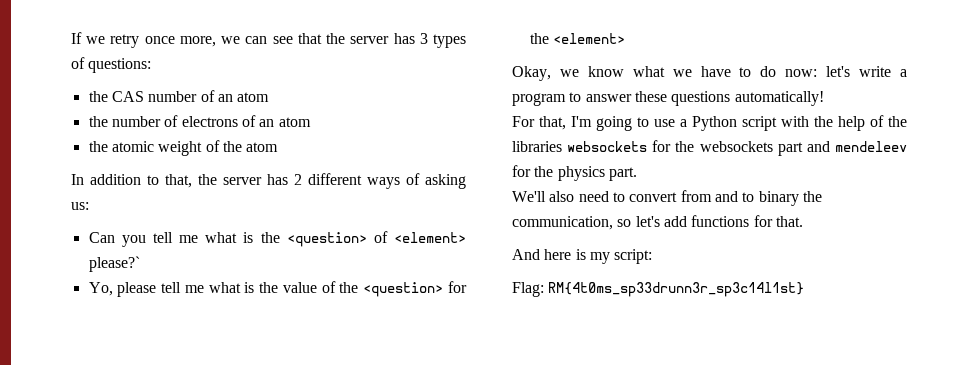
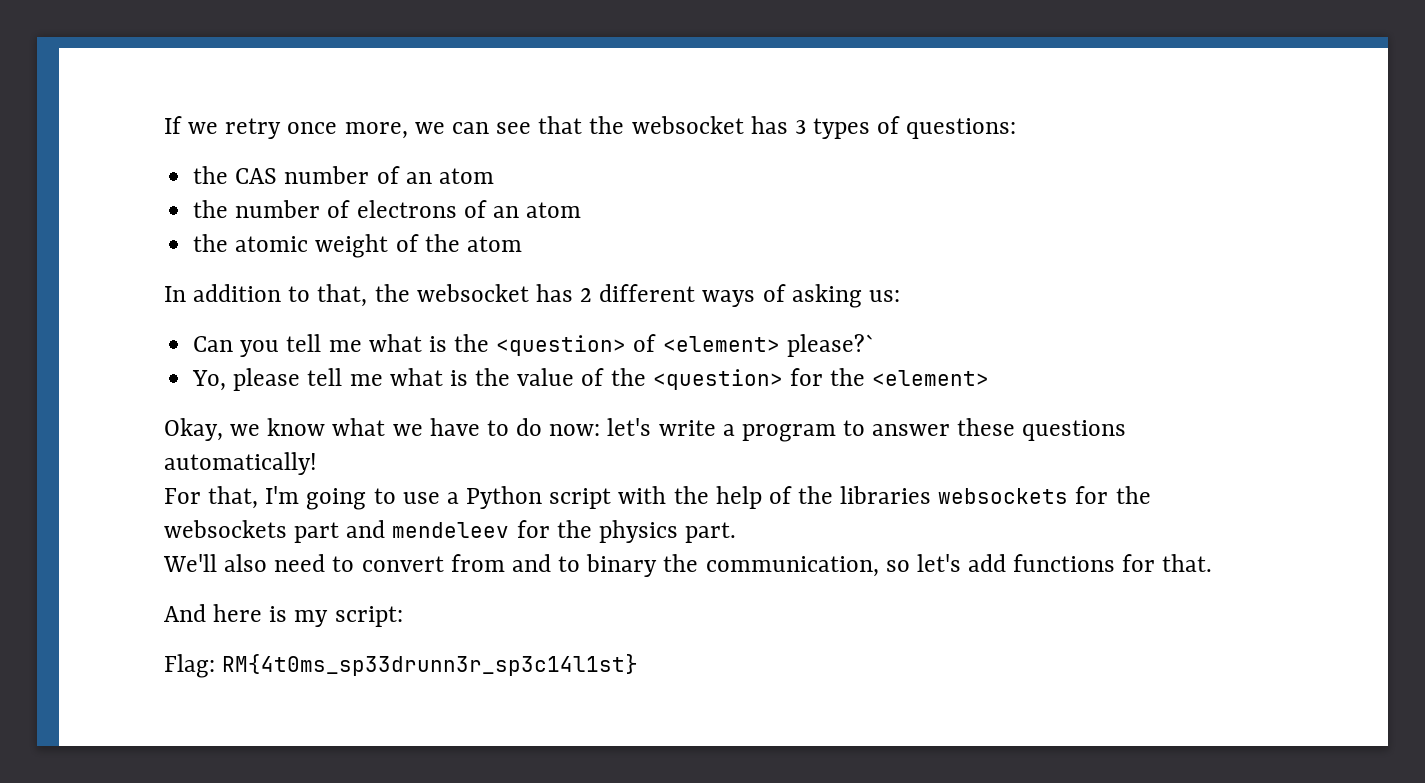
[350,36,390,44] server -> [631,116,744,134] websocket
[223,177,262,185] server -> [416,284,529,302] websocket

